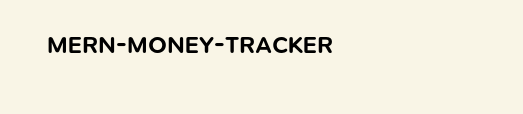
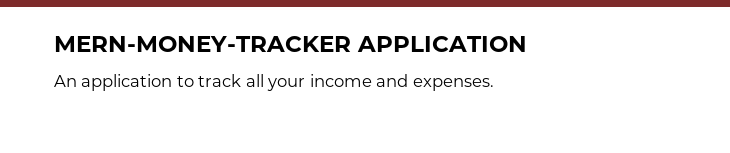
(333, 45) none -> [357,36,527,52] [54,74,494,91] APPLICATION // An application to track all your income and expenses.

